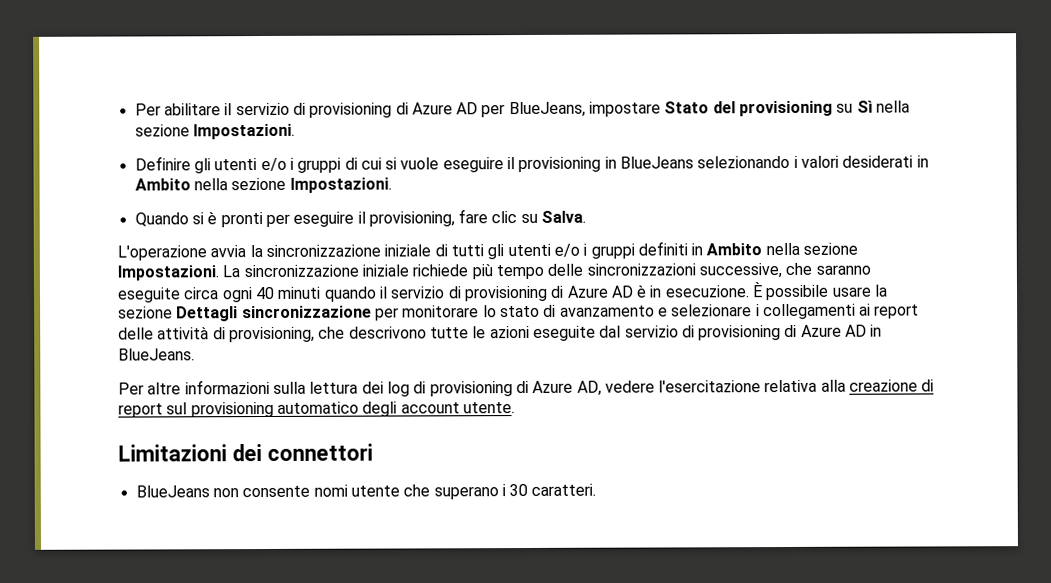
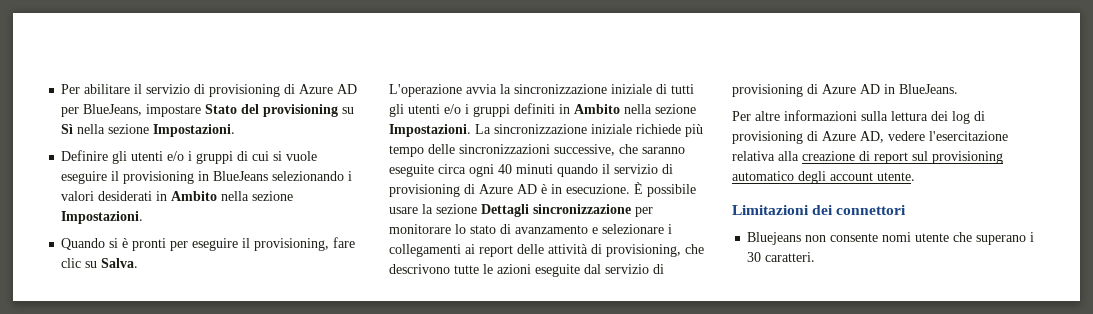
[135,485,210,498] BlueJeans -> [747,232,802,245] Bluejeans

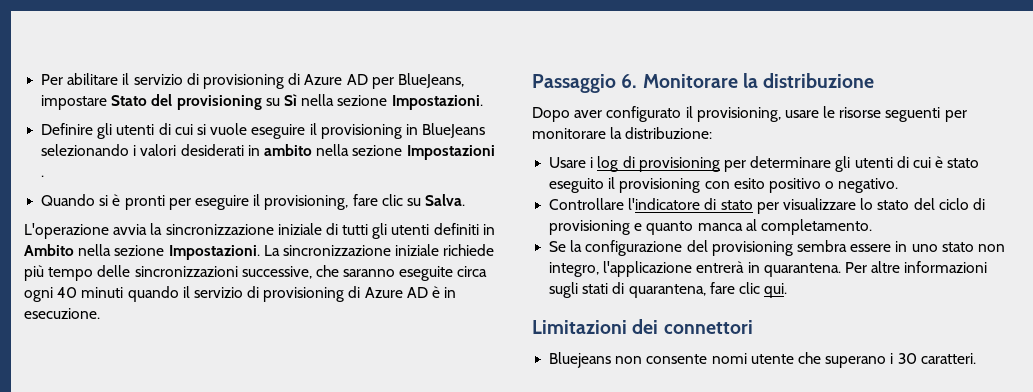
[167,151,234,164] e/o i gruppi -> (155, 129) none
[171,191,294,201] [61,211,144,224] Ambito nella sezione Impostazioni. -> [263,144,495,160] [41,175,45,177] ambito nella sezione Impostazioni .
[444,104,510,117] e/o i gruppi -> (430, 229) none
[634,182,696,197] [389,204,653,217] [389,224,672,234] [389,244,704,257] [389,264,664,277] [732,84,958,97] [732,110,985,124] [732,131,1008,144] [732,151,1003,164] [732,171,915,184] È possibile usare la sezione Dettagli sincronizzazione per monitorare lo stato di avanzamento e selezionare i collegamenti ai report delle attività di provisioning, che descrivono tutte le azioni eseguite dal servizio di provisioning di Azure AD in BlueJeans. // Per altre informazioni sulla lettura dei log di provisioning di Azure AD, vedere l'esercitazione relativa alla creazione di report sul provisioning automatico degli account utente. -> [532,73,875,93] [532,106,967,122] [532,127,713,139] [549,156,980,172] [549,177,899,193] [549,198,985,214] [549,219,872,235] [549,240,1005,256] [549,261,988,277] [549,282,788,298] // Passaggio 6. Monitorare la distribuzione // Dopo aver configurato il provisioning, usare le risorse seguenti per monitorare la distribuzione: // Usare i log di provisioning per determinare gli utenti di cui è stato eseguito il provisioning con esito positivo o negativo. // Controllare l'indicatore di stato per visualizzare lo stato del ciclo di provisioning e quanto manca al completamento. // Se la configurazione del provisioning sembra essere in uno stato non integro, l'applicazione entrerà in quarantena. Per altre informazioni sugli stati di quarantena, fare clic qui.

